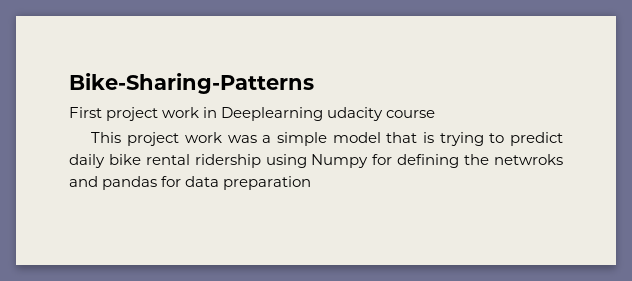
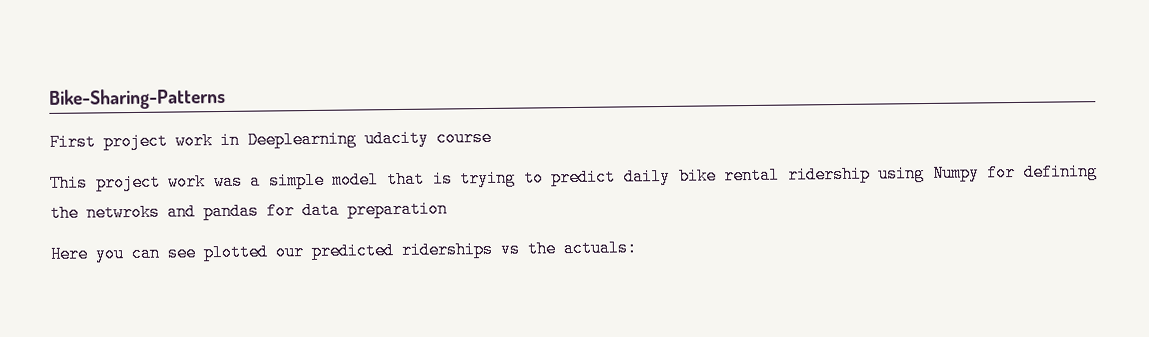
(312, 183) none -> [50,239,638,263] // Here you can see plotted our predicted riderships vs the actuals:

